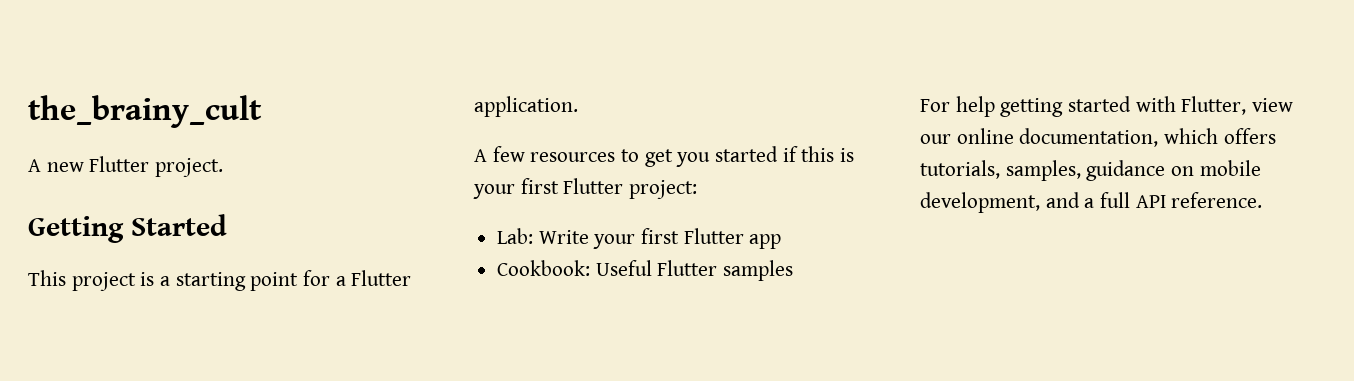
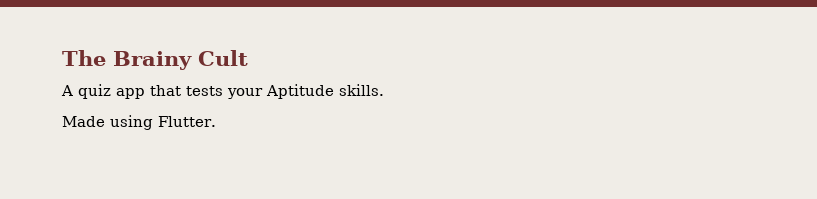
[28,95,262,128] [28,156,224,177] [28,214,227,243] [28,270,412,291] [474,96,578,117] [474,146,855,167] [473,178,698,199] [497,228,782,249] [497,260,794,281] [920,96,1294,117] [920,128,1276,147] [920,160,1261,181] [920,192,1263,213] the_brainy_cult // A new Flutter project. // Getting Started // This project is a starting point for a Flutter application. // A few resources to get you started if this is your first Flutter project: // Lab: Write your first Flutter app // Cookbook: Useful Flutter samples // For help getting started with Flutter, view our online documentation, which offers tutorials, samples, guidance on mobile development, and a full API reference. -> [62,50,248,70] [61,84,384,99] [62,115,216,130] The Brainy Cult // A quiz app that tests your Aptitude skills. // Made using Flutter.

